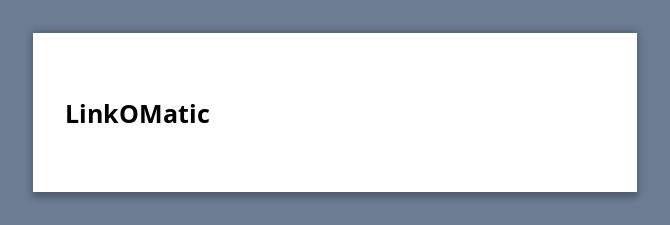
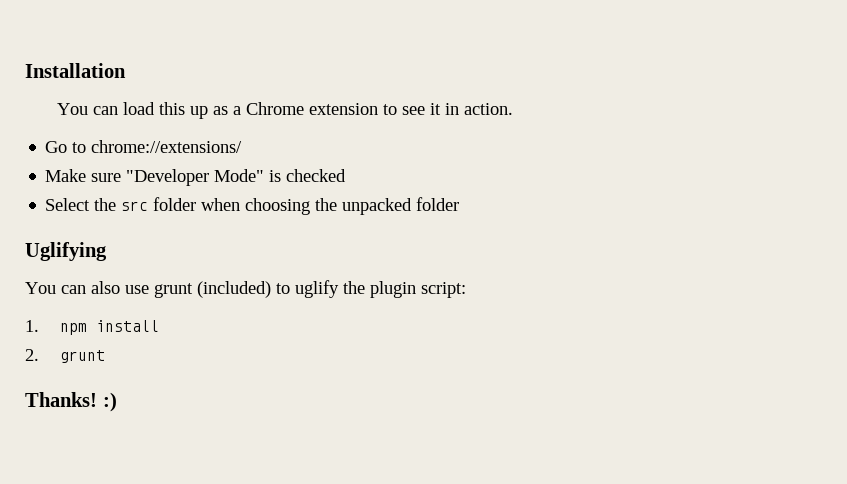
[65,104,210,123] LinkOMatic -> [25,63,126,78] [57,102,514,119] [45,140,243,153] [45,169,347,186] [45,197,460,215] [25,242,107,261] [25,280,466,298] [25,320,160,335] [25,349,106,363] [25,392,117,412] Installation // You can load this up as a Chrome extension to see it in action. // Go to chrome://extensions/ // Make sure "Developer Mode" is checked // Select the src folder when choosing the unpacked folder // Uglifying // You can also use grunt (included) to uglify the plugin script: // 1. npm install // 2. grunt // Thanks! :)

